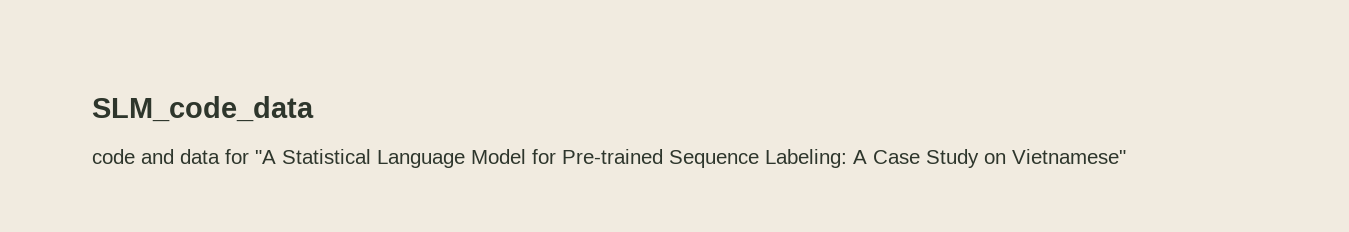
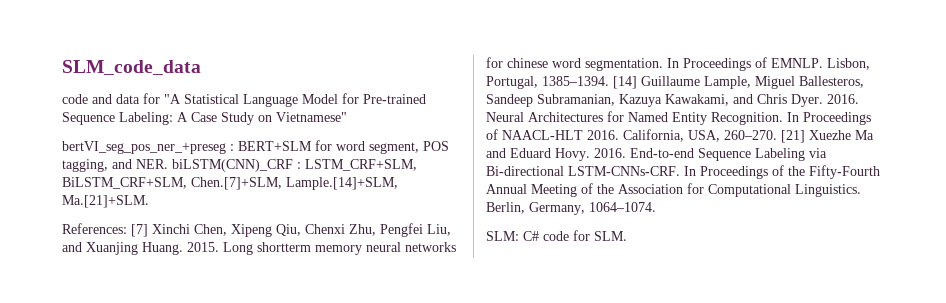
(1126, 156) none -> [62,140,449,154] [62,159,417,172] [62,177,398,190] [62,195,149,208] [62,223,451,237] [62,242,456,255] [486,57,870,71] [486,76,864,89] [486,94,859,107] [486,111,871,125] [486,129,874,143] [486,148,827,161] [486,165,880,179] [486,183,861,197] [486,202,656,215] [486,230,627,241] // bertVI_seg_pos_ner_+preseg : BERT+SLM for word segment, POS tagging, and NER. biLSTM(CNN)_CRF : LSTM_CRF+SLM, BiLSTM_CRF+SLM, Chen.[7]+SLM, Lample.[14]+SLM, Ma.[21]+SLM. // References: [7] Xinchi Chen, Xipeng Qiu, Chenxi Zhu, Pengfei Liu, and Xuanjing Huang. 2015. Long shortterm memory neural networks for chinese word segmentation. In Proceedings of EMNLP. Lisbon, Portugal, 1385–1394. [14] Guillaume Lample, Miguel Ballesteros, Sandeep Subramanian, Kazuya Kawakami, and Chris Dyer. 2016. Neural Architectures for Named Entity Recognition. In Proceedings of NAACL-HLT 2016. California, USA, 260–270. [21] Xuezhe Ma and Eduard Hovy. 2016. End-to-end Sequence Labeling via Bi-directional LSTM-CNNs-CRF. In Proceedings of the Fifty-Fourth Annual Meeting of the Association for Computational Linguistics. Berlin, Germany, 1064–1074. // SLM: C# code for SLM.

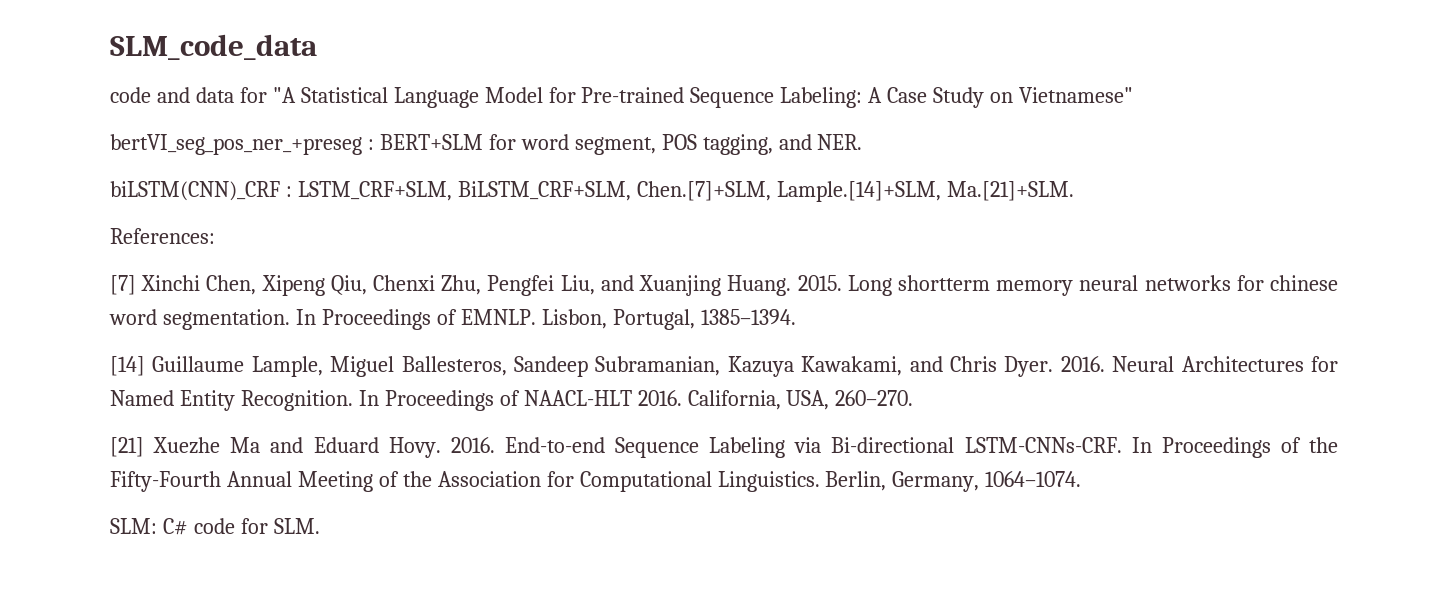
(168, 164) none -> (863, 142) //
(127, 228) none -> (215, 236) //
(609, 81) none -> (796, 317) //
(777, 135) none -> (914, 398) //

